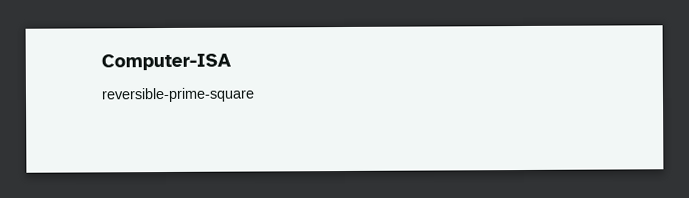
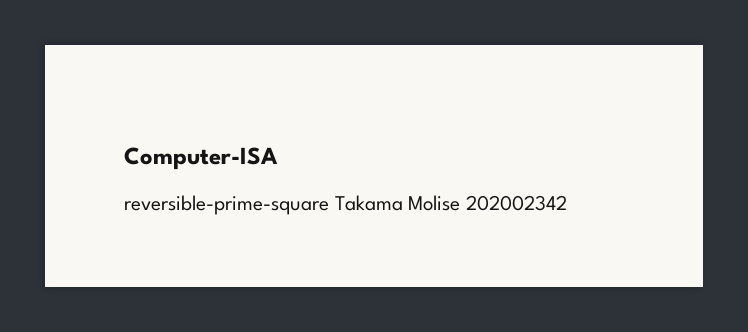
(255, 95) none -> [334,195,568,211] Takama Molise 202002342

